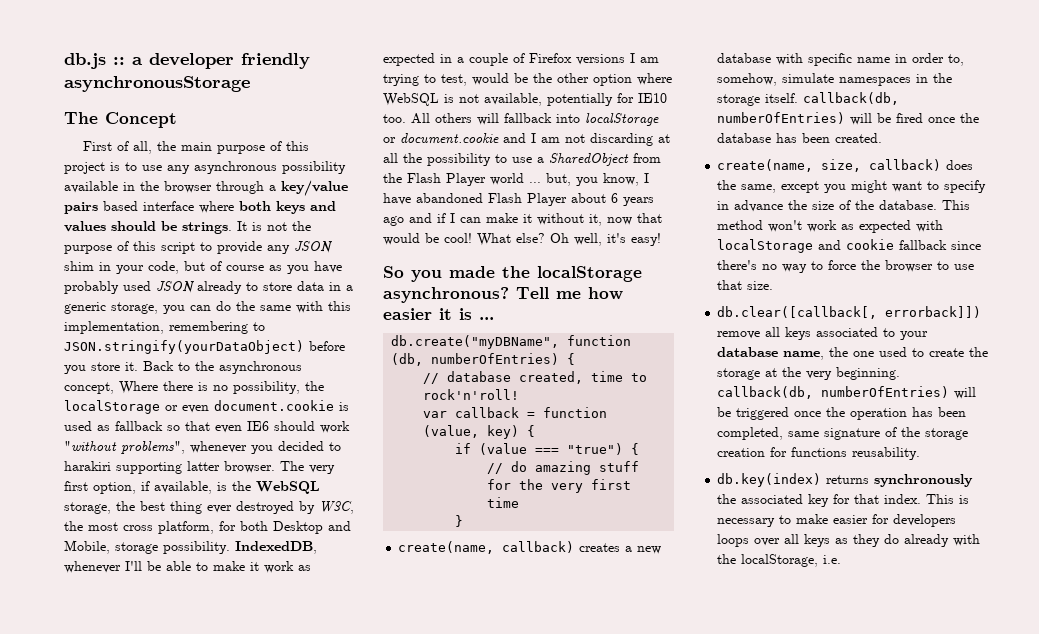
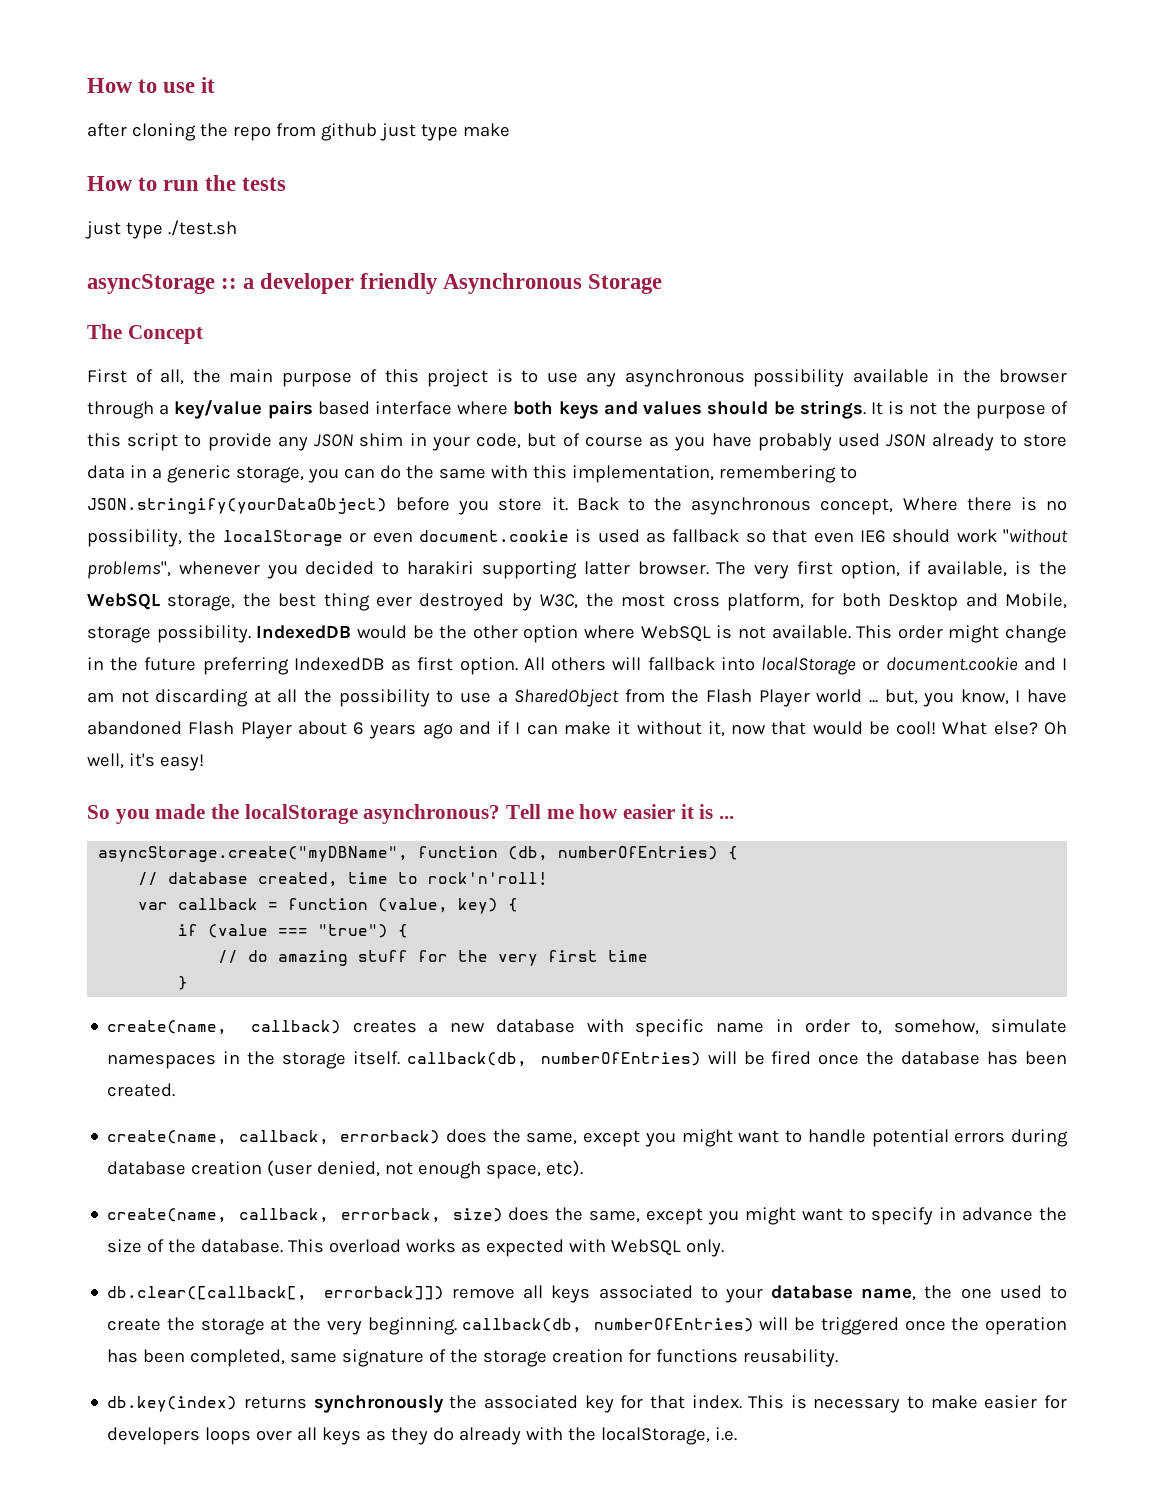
[64,53,106,69] db.js -> [87,77,216,93] [87,123,510,141] [87,175,287,191] [85,220,237,239] [87,274,215,294] How to use it // after cloning the repo from github just type make // How to run the tests // just type ./test.sh // asyncStorage
[64,76,250,92] asynchronousStorage -> [443,273,663,294] Asynchronous Storage
[235,541,317,554] [64,561,311,573] [383,53,659,66] [383,74,467,86] IndexedDB, whenever I'll be able to make it work as expected in a couple of Firefox versions I am trying to test, -> [256,625,352,639] IndexedDB
[484,93,667,106] [383,114,406,123] available, potentially for IE10 too. -> [771,625,1067,643] [87,657,518,675] available. This order might change in the future preferring IndexedDB as first option.
[391,335,560,349] db.create("myDBName", -> [98,846,409,862] asyncStorage.create("myDBName",
[821,159,942,172] size, callback) -> [238,1129,1069,1147] [107,1160,584,1179] [107,1208,503,1223] callback, errorback) does the same, except you might want to handle potential errors during database creation (user denied, not enough space, etc). // create(name, callback, errorback, size)
[717,220,944,233] [717,239,982,253] [717,260,975,273] [717,280,774,290] method won't work as expected with localStorage and cookie fallback since there's no way to force the browser to use that size. -> [329,1239,725,1257] overload works as expected with WebSQL only.

